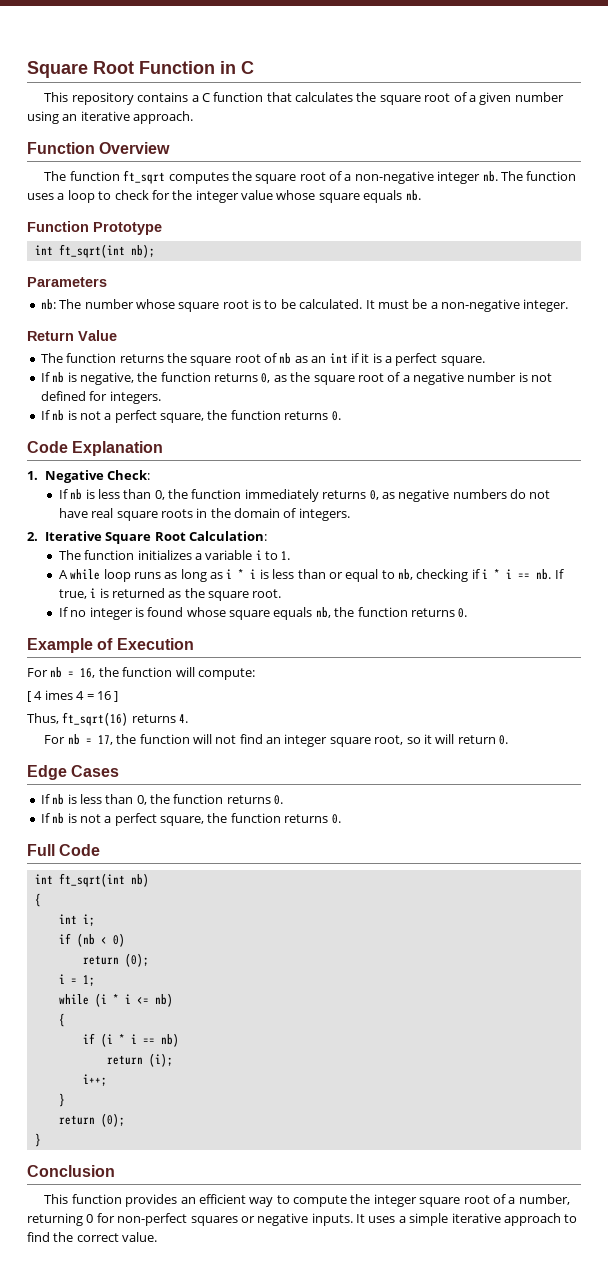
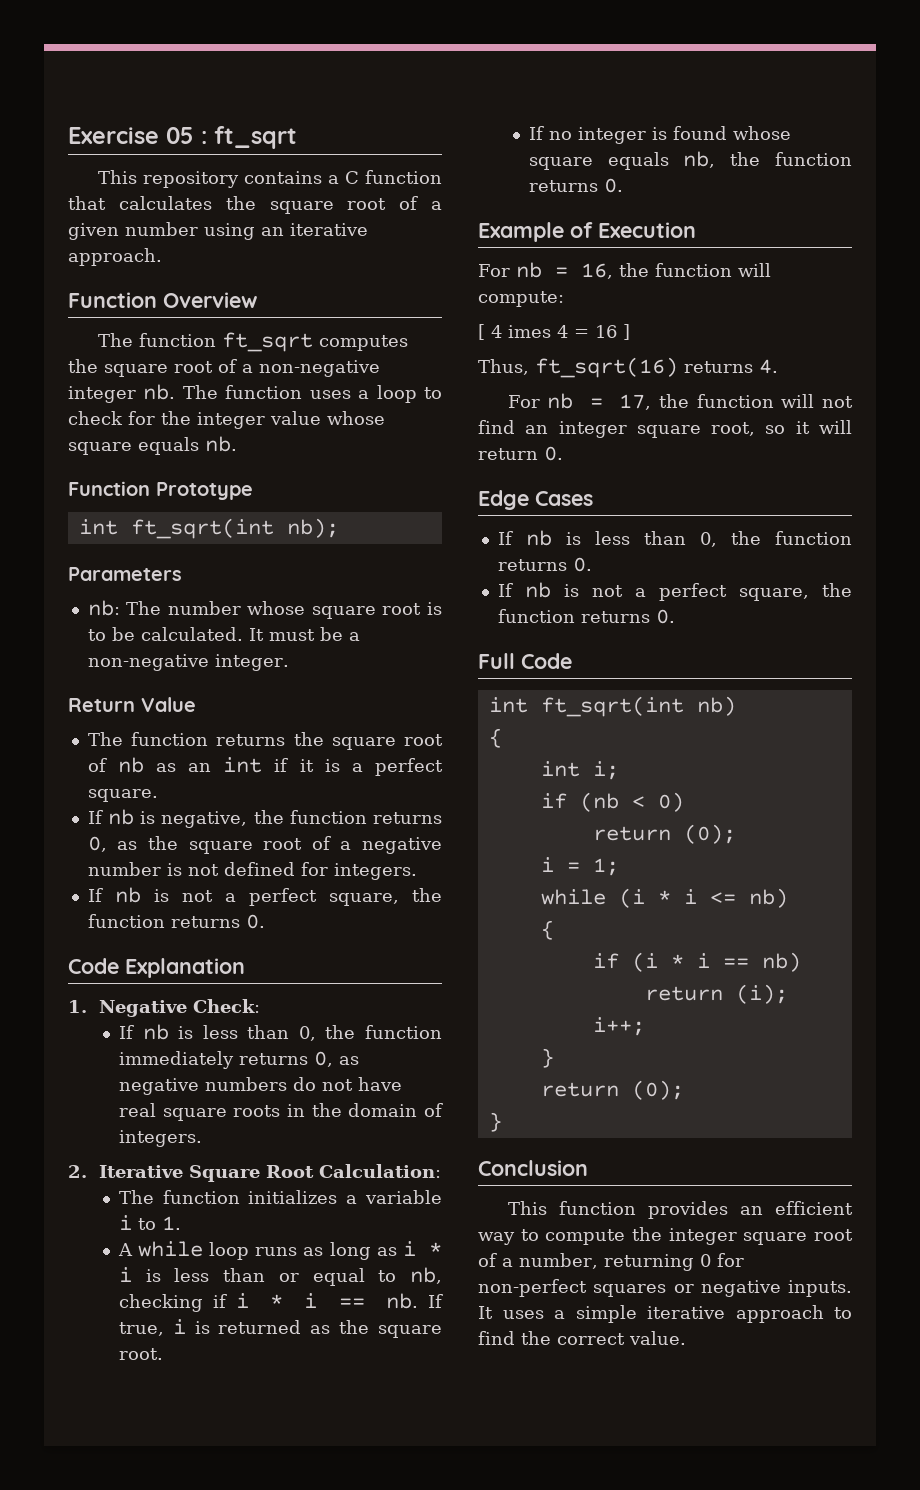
[27,61,254,78] Square Root Function in C -> [68,126,297,149] Exercise 05 : ft_sqrt

